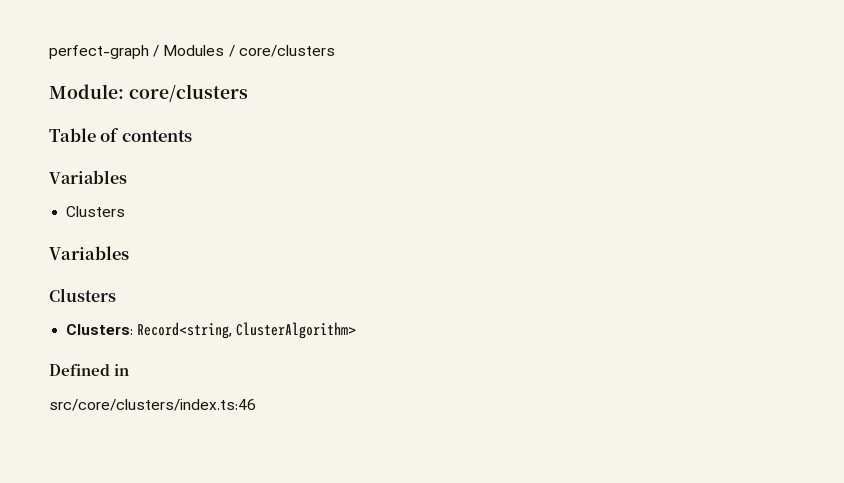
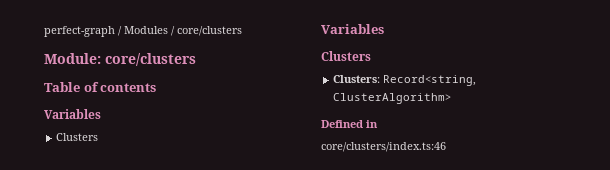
[49,399,256,411] src/core/clusters/index.ts:46 -> [321,142,446,152] core/clusters/index.ts:46

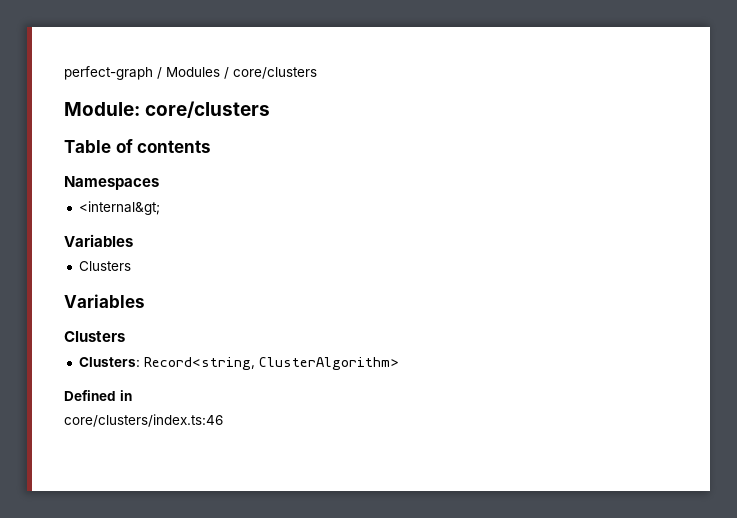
(157, 87) none -> [64,176,159,190] [78,201,160,215] // Namespaces // <internal&gt;

